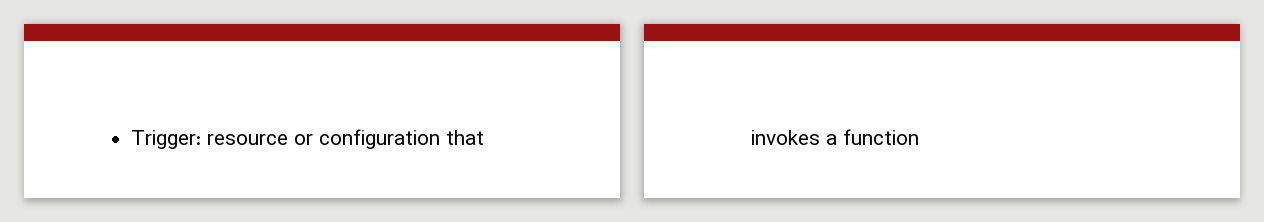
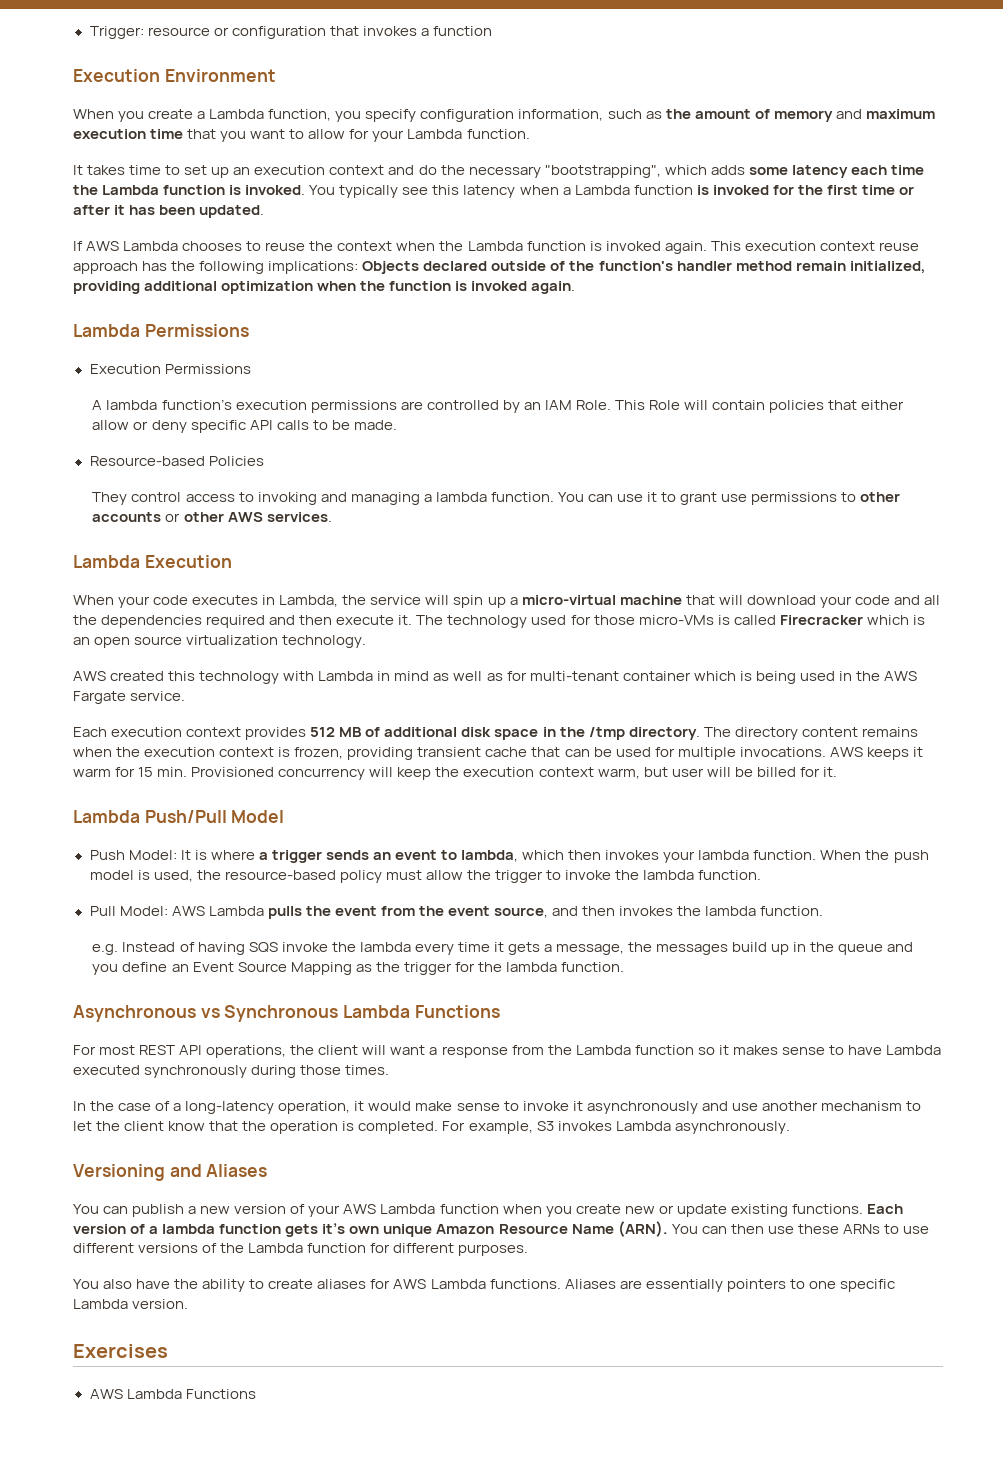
(920, 137) none -> [73,69,276,82] [73,109,935,122] [73,129,530,142] [73,165,924,178] [73,185,914,198] [73,205,265,218] [73,241,919,254] [73,261,926,274] [73,281,576,294] [73,324,249,337] [89,364,251,374] [92,399,905,413] [92,420,397,433] [89,456,264,466] [92,492,901,505] [92,512,332,522] [73,555,232,568] [73,595,940,608] [73,615,925,628] [73,635,367,648] [73,671,917,684] [73,691,186,704] [73,727,918,740] [73,747,923,760] [73,767,837,780] [73,810,285,823] [89,850,929,863] [89,870,762,883] [89,906,824,919] [92,942,914,955] [92,962,625,975] [73,1005,500,1022] [73,1045,942,1058] [73,1065,390,1078] [73,1101,921,1114] [73,1121,790,1134] [73,1164,268,1181] [73,1204,903,1217] [73,1221,929,1237] [73,1243,529,1256] [73,1279,895,1292] [73,1299,189,1309] [73,1344,168,1358] [89,1389,256,1399] // Execution Environment // When you create a Lambda function, you specify configuration information, such as the amount of memory and maximum execution time that you want to allow for your Lambda function. // It takes time to set up an execution context and do the necessary "bootstrapping", which adds some latency each time the Lambda function is invoked. You typically see this latency when a Lambda function is invoked for the first time or after it has been updated. // If AWS Lambda chooses to reuse the context when the Lambda function is invoked again. This execution context reuse approach has the following implications: Objects declared outside of the function's handler method remain initialized, providing additional optimization when the function is invoked again. // Lambda Permissions // Execution Permissions // A lambda function’s execution permissions are controlled by an IAM Role. This Role will contain policies that either allow or deny specific API calls to be made. // Resource-based Policies // They control access to invoking and managing a lambda function. You can use it to grant use permissions to other accounts or other AWS services. // Lambda Execution // When your code executes in Lambda, the service will spin up a micro-virtual machine that will download your code and all the dependencies required and then execute it. The technology used for those micro-VMs is called Firecracker which is an open source virtualization technology. // AWS created this technology with Lambda in mind as well as for multi-tenant container which is being used in the AWS Fargate service. // Each execution context provides 512 MB of additional disk space in the /tmp directory. The directory content remains when the execution context is frozen, providing transient cache that can be used for multiple invocations. AWS keeps it warm for 15 min. Provisioned concurrency will keep the execution context warm, but user will be billed for it. // Lambda Push/Pull Model // Push Model: It is where a trigger sends an event to lambda, which then invokes your lambda function. When the push model is used, the resource-based policy must allow the trigger to invoke the lambda function. // Pull Model: AWS Lambda pulls the event from the event source, and then invokes the lambda function. // e.g. Instead of having SQS invoke the lambda every time it gets a message, the messages build up in the queue and you define an Event Source Mapping as the trigger for the lambda function. // Asynchronous vs Synchronous Lambda Functions // For most REST API operations, the client will want a response from the Lambda function so it makes sense to have Lambda executed synchronously during those times. // In the case of a long-latency operation, it would make sense to invoke it asynchronously and use another mechanism to let the client know that the operation is completed. For example, S3 invokes Lambda asynchronously. // Versioning and Aliases // You can publish a new version of your AWS Lambda function when you create new or update existing functions. Each version of a lambda function gets it’s own unique Amazon Resource Name (ARN). You can then use these ARNs to use different versions of the Lambda function for different purposes. // You also have the ability to create aliases for AWS Lambda functions. Aliases are essentially pointers to one specific Lambda version. // Exercises // AWS Lambda Functions

